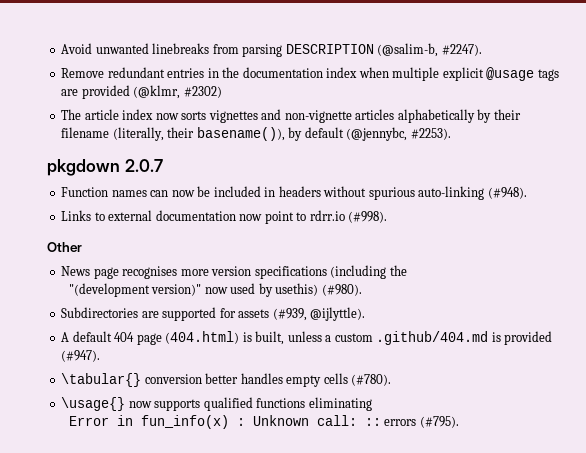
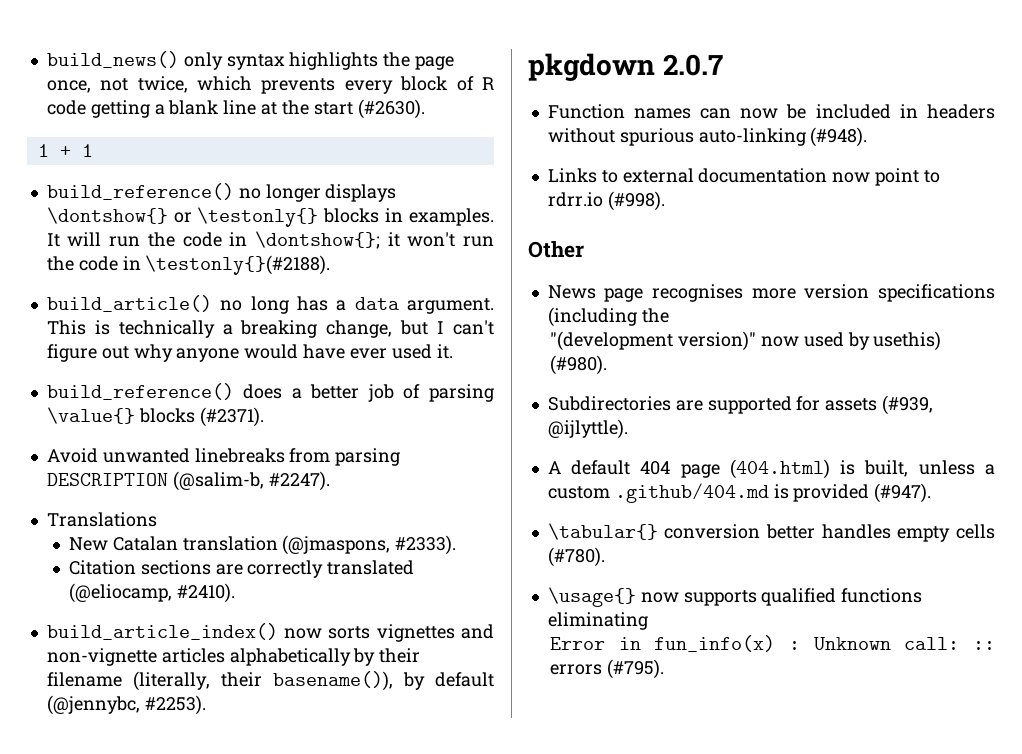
(61, 48) none -> [46,51,455,70] [46,76,494,94] [46,99,425,119] [37,144,93,157] [46,183,397,202] [46,207,494,227] [46,231,494,249] [46,255,331,275] [46,295,495,314] [46,320,494,338] [46,344,453,362] [46,383,495,402] [46,407,264,427] build_news() only syntax highlights the page once, not twice, which prevents every block of R code getting a blank line at the start (#2630). // 1 + 1 // build_reference() no longer displays \dontshow{} or \testonly{} blocks in examples. It will run the code in \dontshow{}; it won't run the code in \testonly{}(#2188). // build_article() no long has a data argument. This is technically a breaking change, but I can't figure out why anyone would have ever used it. // build_reference() does a better job of parsing \value{} blocks (#2371). //
[61,67,559,81] [61,85,222,99] [61,109,154,120] Remove redundant entries in the documentation index when multiple explicit @usage tags are provided (@klmr, #2302) // The article index -> [46,512,157,527] [68,535,457,555] [68,560,415,578] [68,583,235,603] [46,623,278,640] Translations // New Catalan translation (@jmaspons, #2333). // Citation sections are correctly translated (@eliocamp, #2410). // build_article_index()

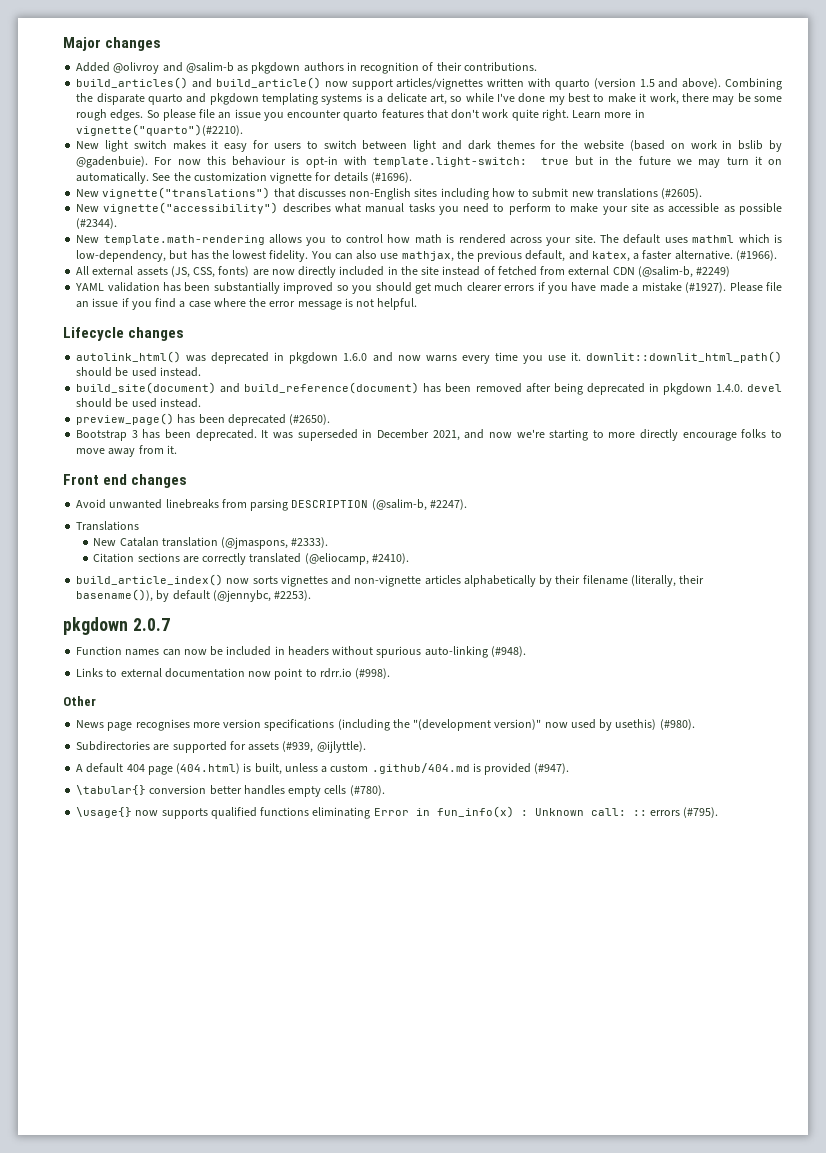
[46,51,455,70] [46,76,494,94] [46,99,425,119] [37,144,93,157] [46,183,397,202] [46,207,494,227] [46,231,494,249] [46,255,331,275] [46,295,495,314] [46,320,494,338] [46,344,453,362] [46,383,495,402] [46,407,264,427] build_news() only syntax highlights the page once, not twice, which prevents every block of R code getting a blank line at the start (#2630). // 1 + 1 // build_reference() no longer displays \dontshow{} or \testonly{} blocks in examples. It will run the code in \dontshow{}; it won't run the code in \testonly{}(#2188). // build_article() no long has a data argument. This is technically a breaking change, but I can't figure out why anyone would have ever used it. // build_reference() does a better job of parsing \value{} blocks (#2371). -> [63,37,162,51] [76,62,537,74] [76,77,782,90] [76,93,783,105] [76,109,645,121] [76,124,244,136] [76,140,782,152] [76,156,783,168] [76,172,412,184] [76,187,703,200] [76,202,782,215] [76,218,118,229] [76,234,782,246] [76,250,777,262] [76,266,731,278] [75,282,782,294] [76,298,418,310] [63,327,185,341] [76,351,783,364] [76,367,201,377] [76,382,783,395] [76,398,201,408] [76,413,331,426] [76,429,782,441] [76,445,177,457] [63,474,188,488] Major changes // Added @olivroy and @salim-b as pkgdown authors in recognition of their contributions. // build_articles() and build_article() now support articles/vignettes written with quarto (version 1.5 and above). Combining the disparate quarto and pkgdown templating systems is a delicate art, so while I've done my best to make it work, there may be some rough edges. So please file an issue you encounter quarto features that don't work quite right. Learn more in vignette("quarto")(#2210). // New light switch makes it easy for users to switch between light and dark themes for the website (based on work in bslib by @gadenbuie). For now this behaviour is opt-in with template.light-switch: true but in the future we may turn it on automatically. See the customization vignette for details (#1696). // New vignette("translations") that discusses non-English sites including how to submit new translations (#2605). // New vignette("accessibility") describes what manual tasks you need to perform to make your site as accessible as possible (#2344). // New template.math-rendering allows you to control how math is rendered across your site. The default uses mathml which is low-dependency, but has the lowest fidelity. You can also use mathjax, the previous default, and katex, a faster alternative. (#1966). // All external assets (JS, CSS, fonts) are now directly included in the site instead of fetched from external CDN (@salim-b, #2249) // YAML validation has been substantially improved so you should get much clearer errors if you have made a mistake (#1927). Please file an issue if you find a case where the error message is not helpful. // Lifecycle changes // autolink_html() was deprecated in pkgdown 1.6.0 and now warns every time you use it. downlit::downlit_html_path() should be used instead. // build_site(document) and build_reference(document) has been removed after being deprecated in pkgdown 1.4.0. devel should be used instead. // preview_page() has been deprecated (#2650). // Bootstrap 3 has been deprecated. It was superseded in December 2021, and now we're starting to more directly encourage folks to move away from it. // Front end changes
(669, 315) // -> (410, 723) none
(648, 621) // -> (371, 813) none

